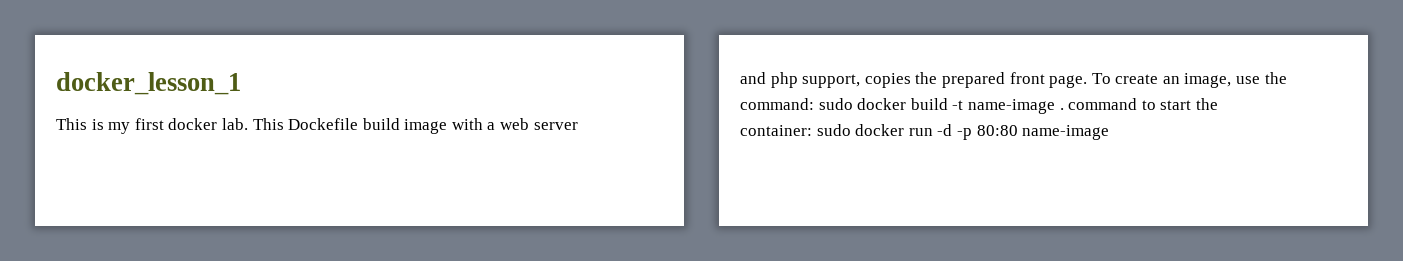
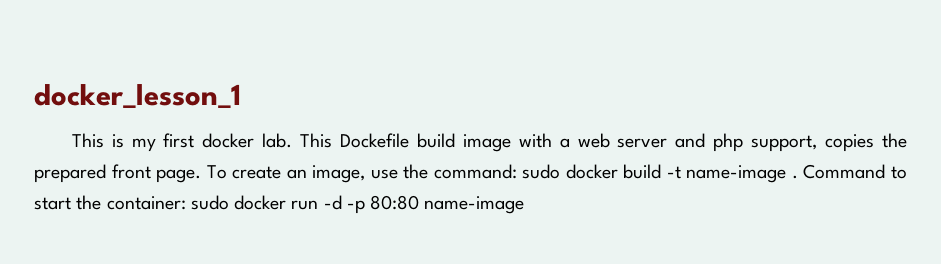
[1068,98,1138,110] command -> [803,164,886,179] Command

